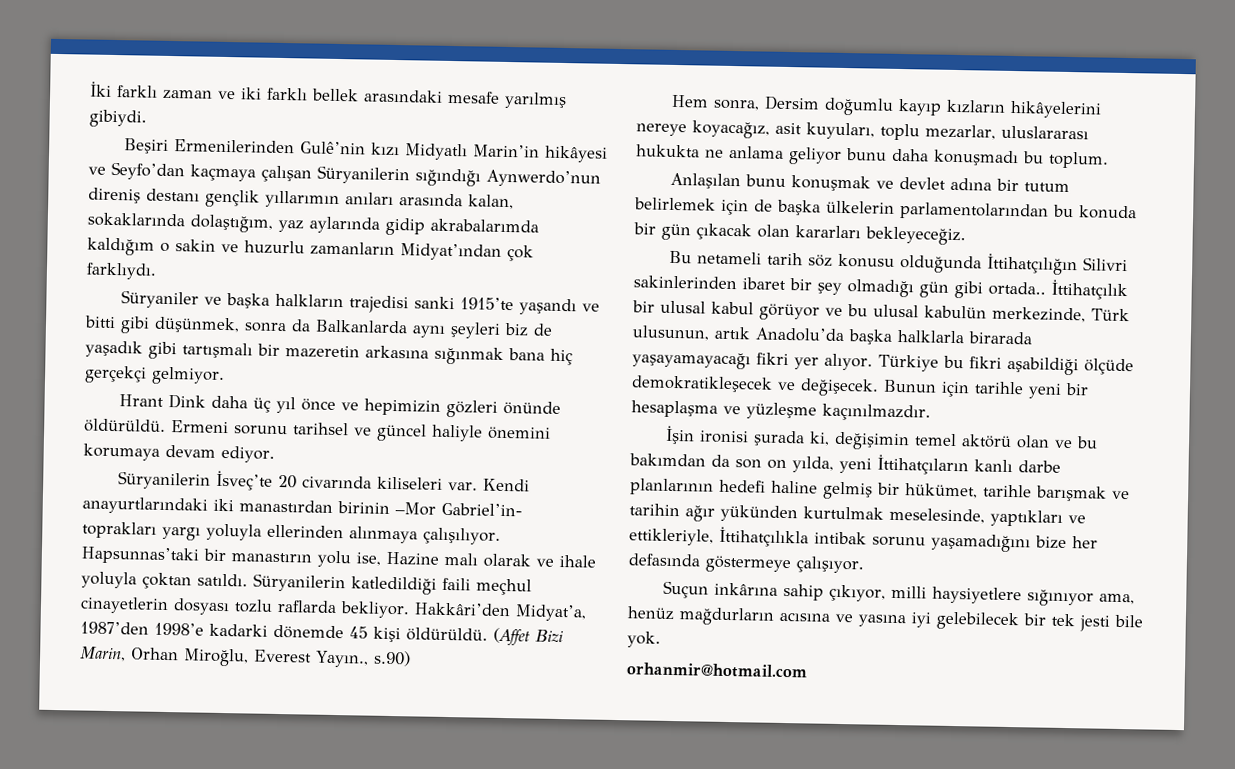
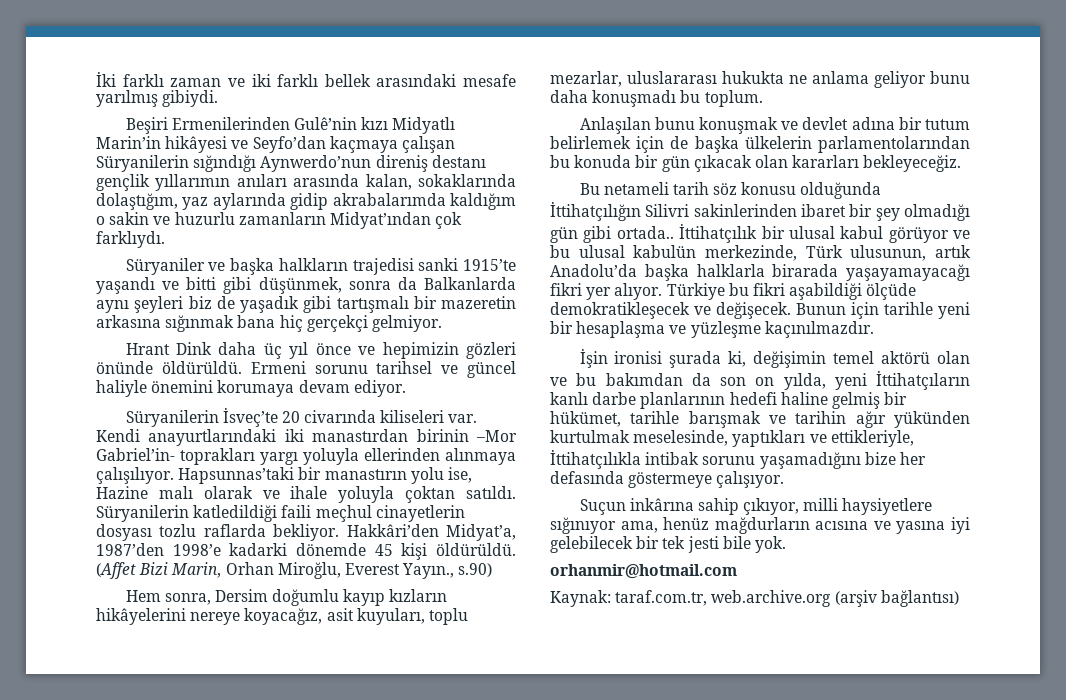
(808, 670) none -> [550,590,959,607] // Kaynak: taraf.com.tr, web.archive.org (arşiv bağlantısı)

